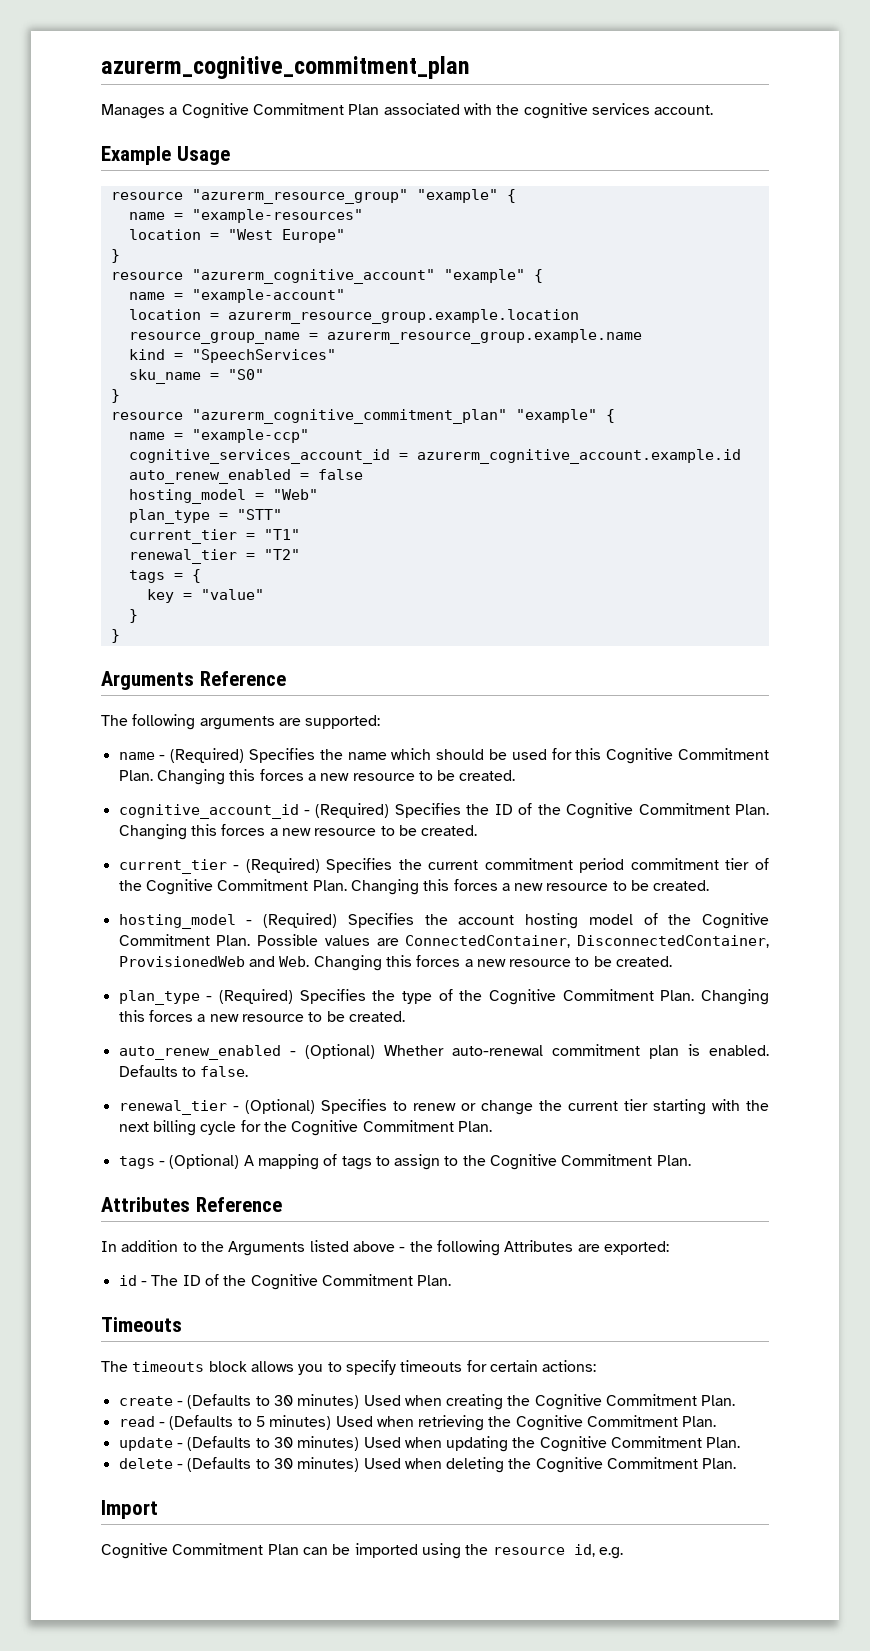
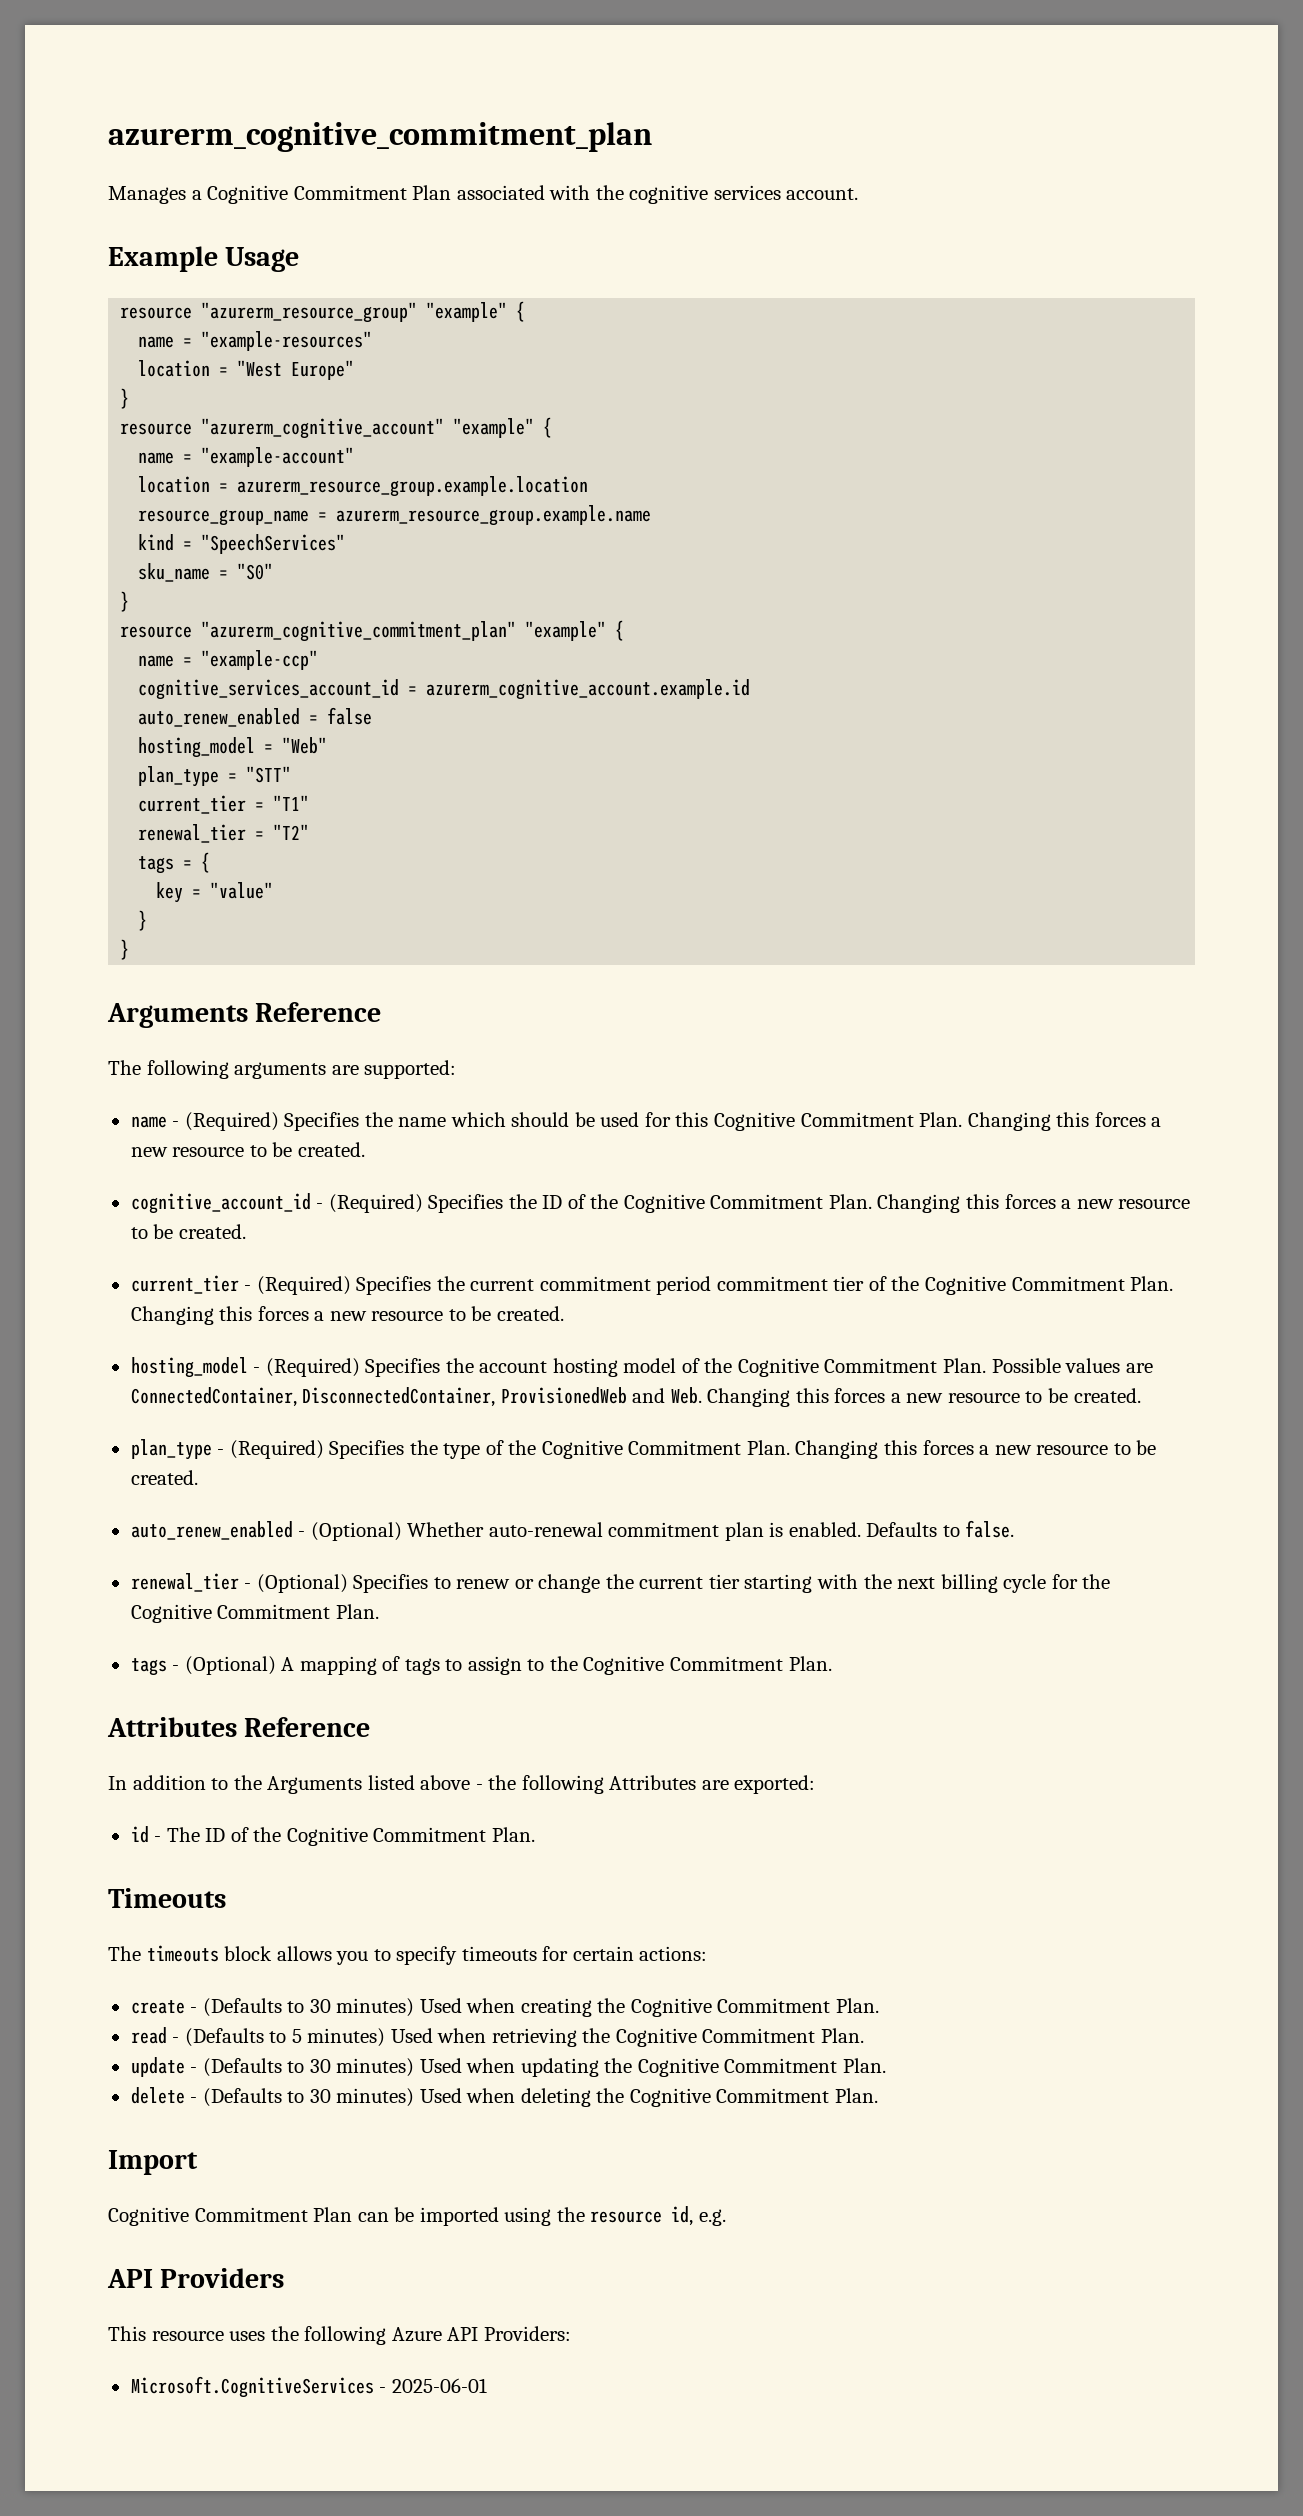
(623, 1553) none -> [107,2268,285,2288] [108,2326,571,2345] [130,2376,487,2398] // API Providers // This resource uses the following Azure API Providers: // Microsoft.CognitiveServices - 2025-06-01

